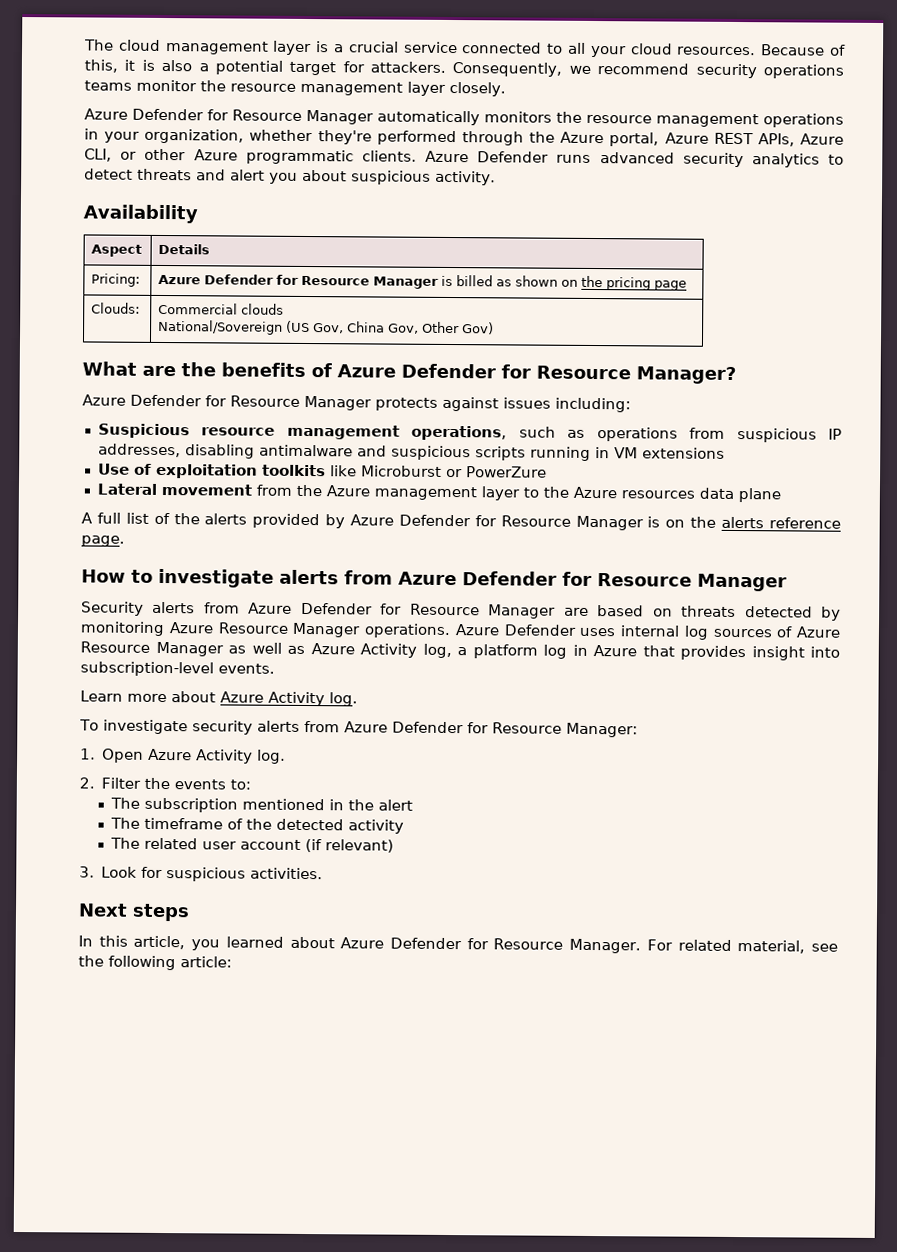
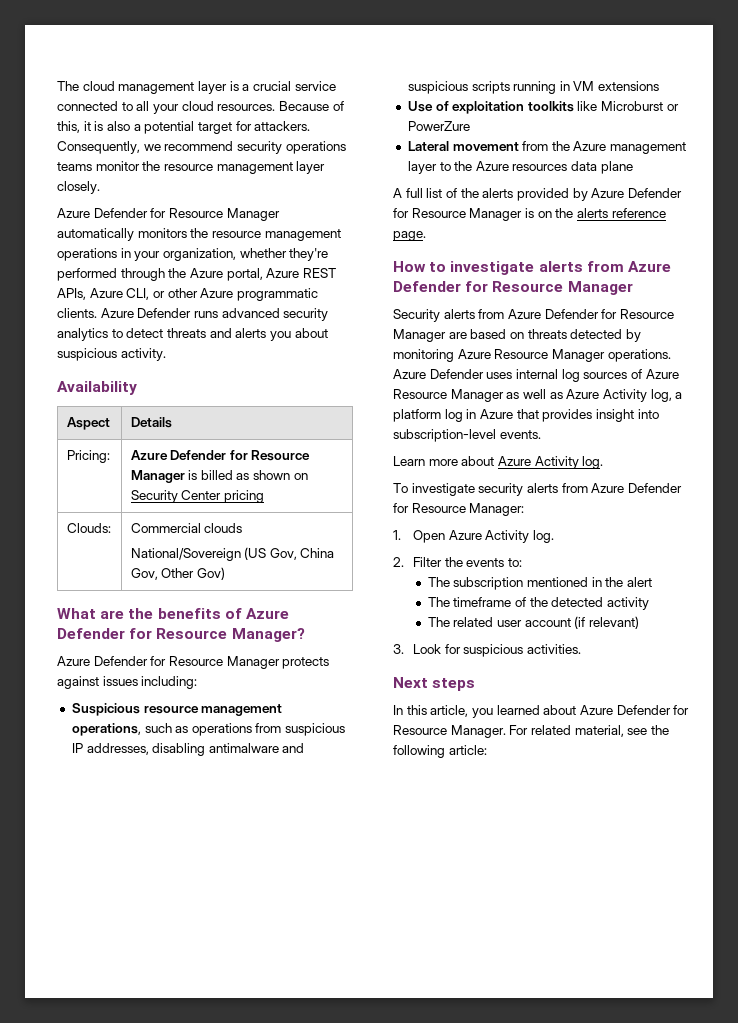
[230,169,265,181] alert -> [235,328,267,338] alerts
[581,275,604,288] the -> [130,490,222,503] Security Center
[654,280,688,291] page -> (264, 496) none

